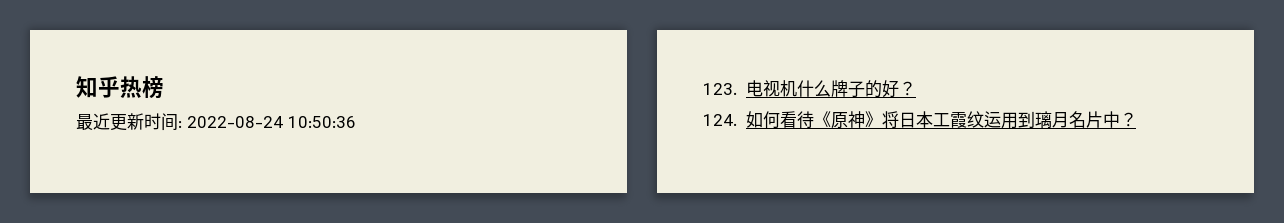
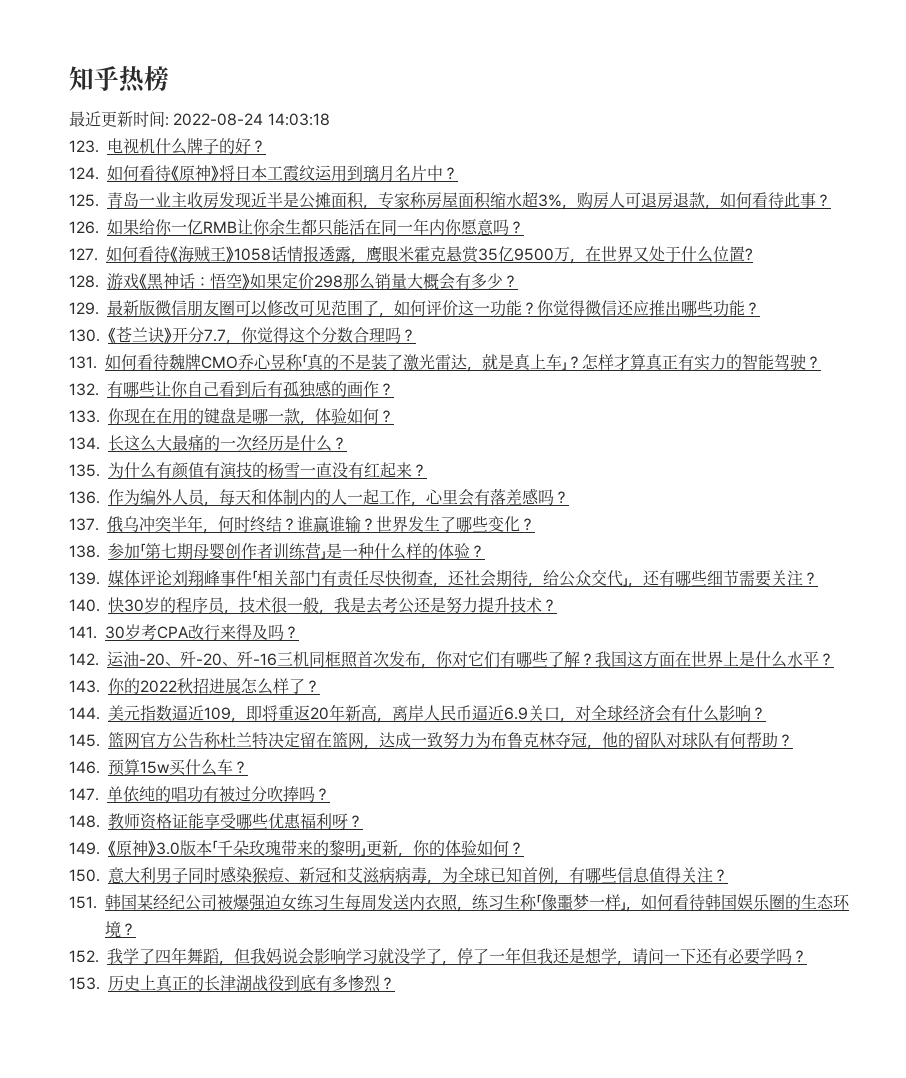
[288,116,356,128] 10:50:36 -> [267,113,330,126] 14:03:18
(1137, 119) none -> [69,191,831,210] [69,218,524,236] [69,245,753,264] [69,273,518,290] [69,300,760,318] [69,326,416,345] [69,353,821,372] [69,380,394,398] [69,408,394,426] [69,434,347,452] [69,462,427,479] [69,488,569,507] [69,515,535,534] [69,542,485,560] [69,569,818,588] [69,596,557,615] [69,624,299,641] [69,651,834,669] [69,677,320,695] [69,704,766,723] [69,732,793,750] [69,759,248,776] [69,786,330,803] [69,813,363,830] [69,840,524,858] [69,866,728,885] [69,893,850,912] [105,921,136,938] [69,947,807,966] [69,974,395,992] // 125.青岛一业主收房发现近半是公摊面积，专家称房屋面积缩水超3%，购房人可退房退款，如何看待此事？ // 126.如果给你一亿RMB让你余生都只能活在同一年内你愿意吗？ // 127.如何看待《海贼王》1058话情报透露，鹰眼米霍克悬赏35亿9500万，在世界又处于什么位置? // 128.游戏《黑神话：悟空》如果定价298那么销量大概会有多少？ // 129.最新版微信朋友圈可以修改可见范围了，如何评价这一功能？你觉得微信还应推出哪些功能？ // 130.《苍兰诀》开分7.7，你觉得这个分数合理吗？ // 131.如何看待魏牌CMO乔心昱称「真的不是装了激光雷达，就是真上车」？怎样才算真正有实力的智能驾驶？ // 132.有哪些让你自己看到后有孤独感的画作？ // 133.你现在在用的键盘是哪一款，体验如何？ // 134.长这么大最痛的一次经历是什么？ // 135.为什么有颜值有演技的杨雪一直没有红起来？ // 136.作为编外人员，每天和体制内的人一起工作，心里会有落差感吗？ // 137.俄乌冲突半年，何时终结？谁赢谁输？世界发生了哪些变化？ // 138.参加「第七期母婴创作者训练营」是一种什么样的体验？ // 139.媒体评论刘翔峰事件「相关部门有责任尽快彻查，还社会期待，给公众交代」，还有哪些细节需要关注？ // 140.快30岁的程序员，技术很一般，我是去考公还是努力提升技术？ // 141. 30岁考CPA改行来得及吗？ // 142.运油-20、歼-20、歼-16三机同框照首次发布，你对它们有哪些了解？我国这方面在世界上是什么水平？ // 143.你的2022秋招进展怎么样了？ // 144.美元指数逼近109，即将重返20年新高，离岸人民币逼近6.9关口，对全球经济会有什么影响？ // 145.篮网官方公告称杜兰特决定留在篮网，达成一致努力为布鲁克林夺冠，他的留队对球队有何帮助？ // 146.预算15w买什么车？ // 147.单依纯的唱功有被过分吹捧吗？ // 148.教师资格证能享受哪些优惠福利呀？ // 149.《原神》3.0版本「千朵玫瑰带来的黎明」更新，你的体验如何？ // 150.意大利男子同时感染猴痘、新冠和艾滋病病毒，为全球已知首例，有哪些信息值得关注？ // 151.韩国某经纪公司被爆强迫女练习生每周发送内衣照，练习生称「像噩梦一样」，如何看待韩国娱乐圈的生态环境？ // 152.我学了四年舞蹈，但我妈说会影响学习就没学了，停了一年但我还是想学，请问一下还有必要学吗？ // 153.历史上真正的长津湖战役到底有多惨烈？

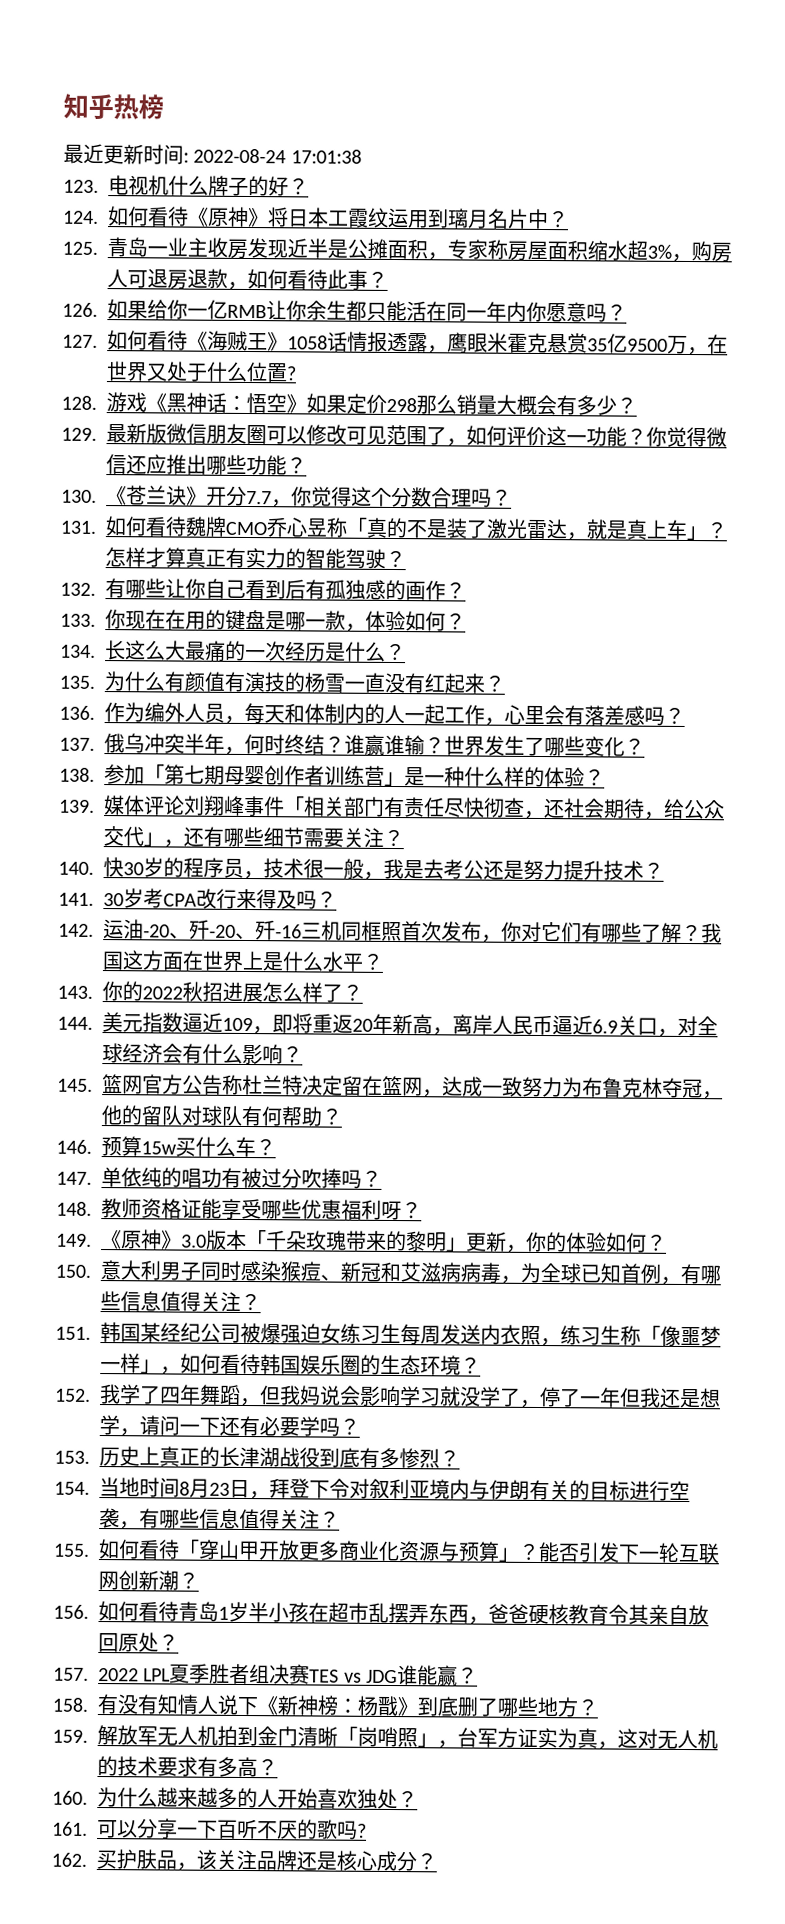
[267,113,330,126] 14:03:18 -> [290,149,362,164] 17:01:38
(395, 983) none -> [54,1477,690,1501] [99,1508,340,1530] [53,1539,720,1565] [98,1570,199,1591] [53,1601,709,1626] [98,1632,179,1653] [53,1663,479,1687] [52,1694,598,1718] [52,1725,718,1750] [97,1756,278,1778] [52,1787,418,1810] [52,1818,367,1840] [51,1849,437,1872] // 154.当地时间8月23日，拜登下令对叙利亚境内与伊朗有关的目标进行空袭，有哪些信息值得关注？ // 155.如何看待「穿山甲开放更多商业化资源与预算」？能否引发下一轮互联网创新潮？ // 156.如何看待青岛1岁半小孩在超市乱摆弄东西，爸爸硬核教育令其亲自放回原处？ // 157. 2022 LPL夏季胜者组决赛TES vs JDG谁能赢？ // 158.有没有知情人说下《新神榜：杨戬》到底删了哪些地方？ // 159.解放军无人机拍到金门清晰「岗哨照」，台军方证实为真，这对无人机的技术要求有多高？ // 160.为什么越来越多的人开始喜欢独处？ // 161.可以分享一下百听不厌的歌吗? // 162.买护肤品，该关注品牌还是核心成分？

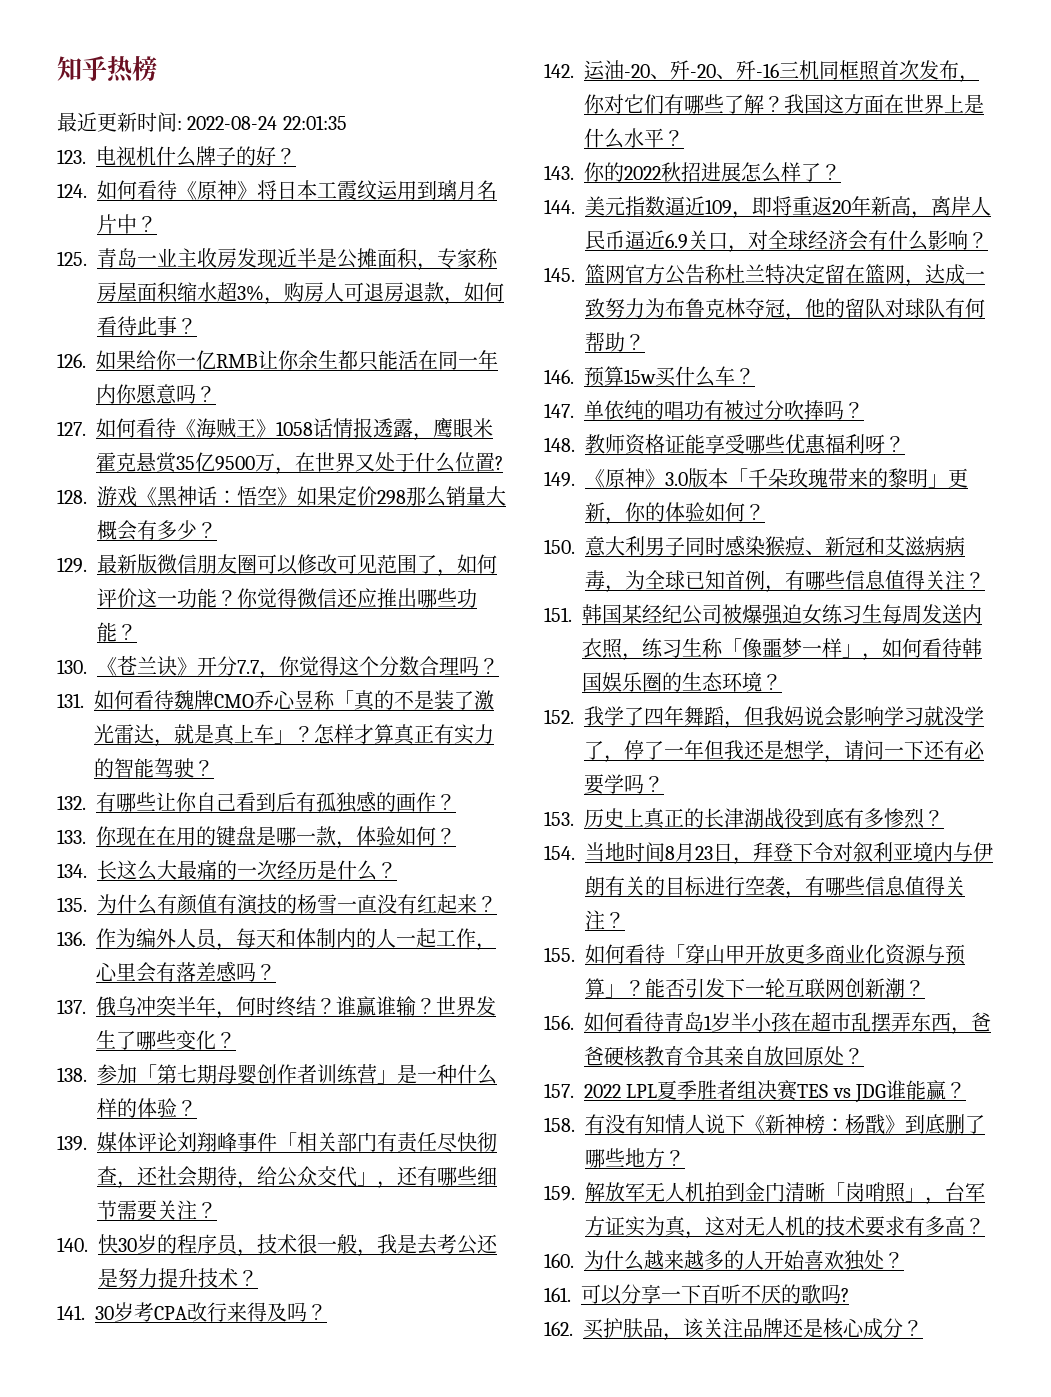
[290,149,362,164] 17:01:38 -> [282,115,347,130] 22:01:35

